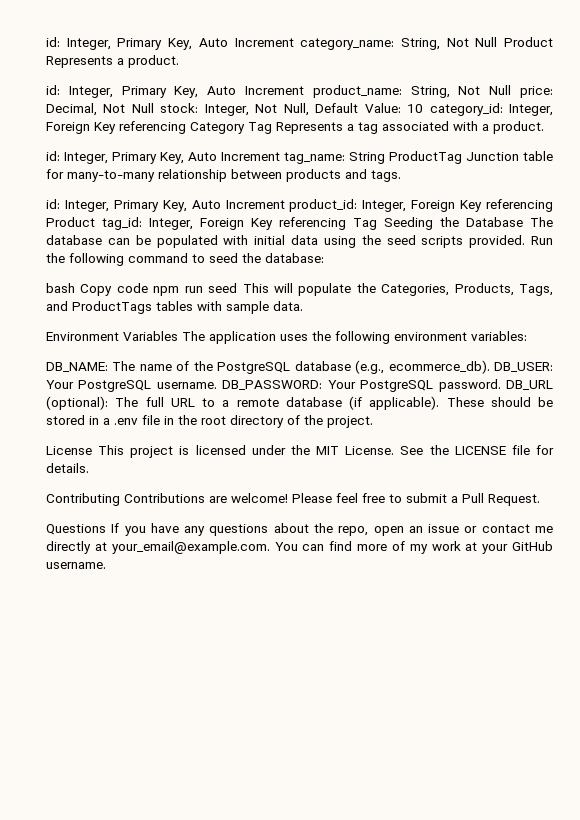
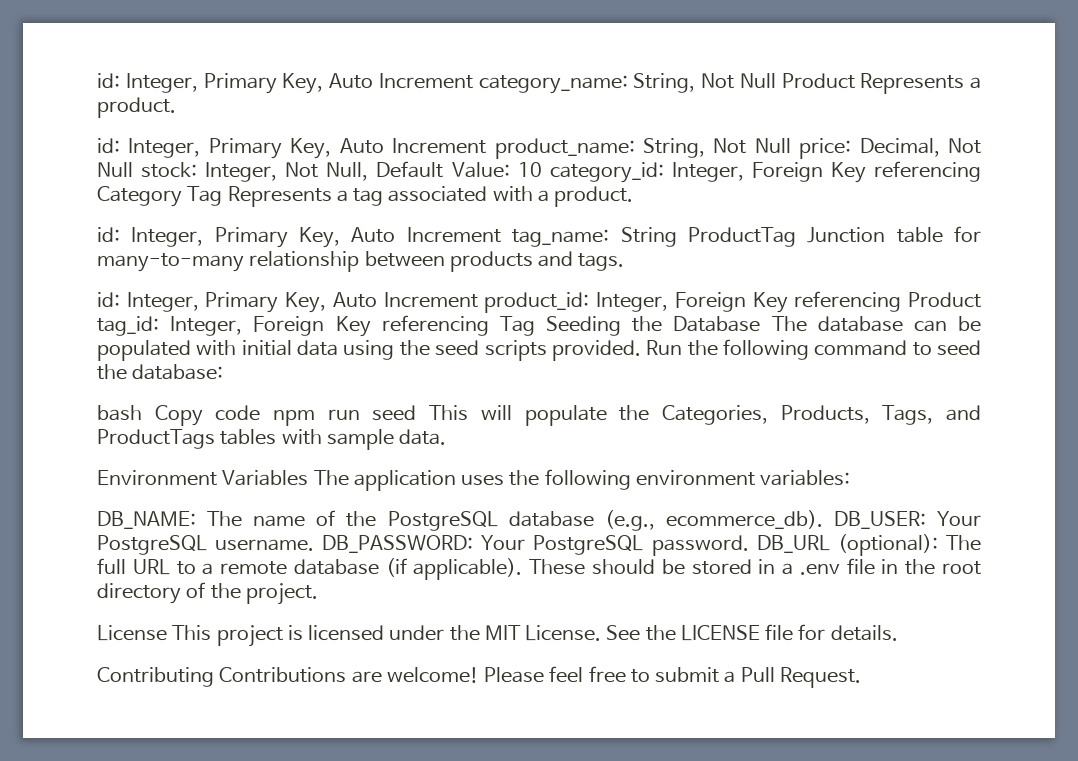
[46,523,553,536] [46,541,553,554] [46,562,106,569] // Questions If you have any questions about the repo, open an issue or contact me directly at your_email@example.com. You can find more of my work at your GitHub username. -> (861, 677) none

